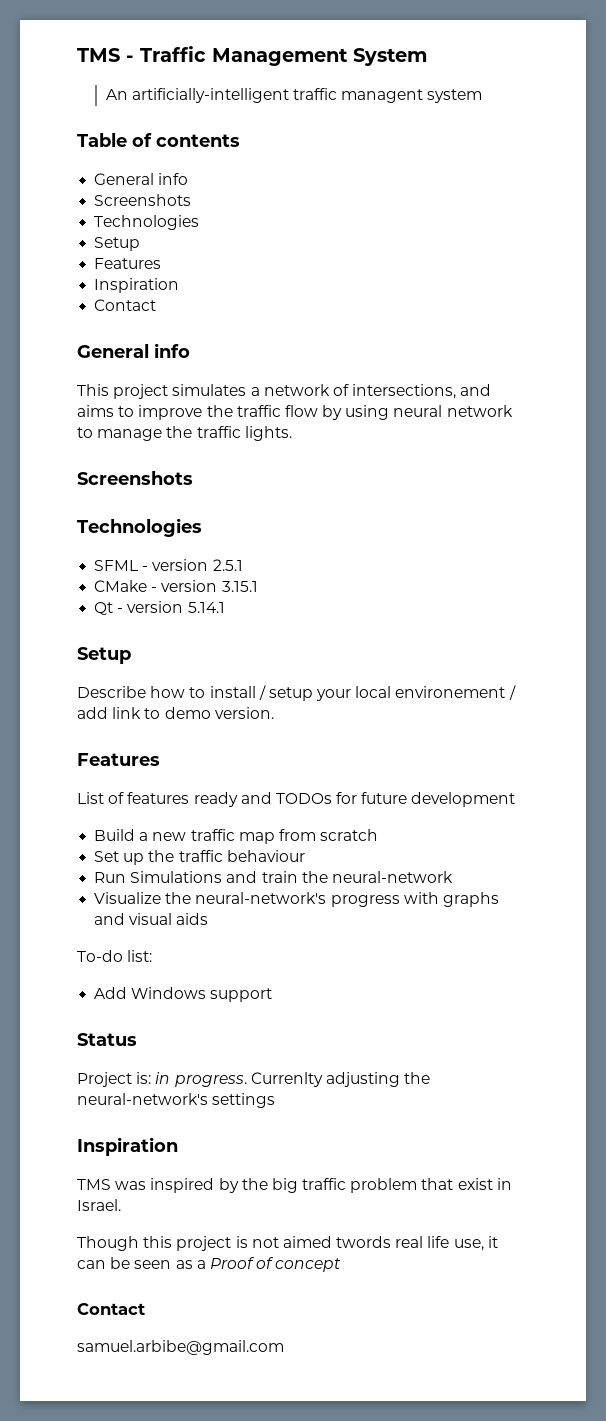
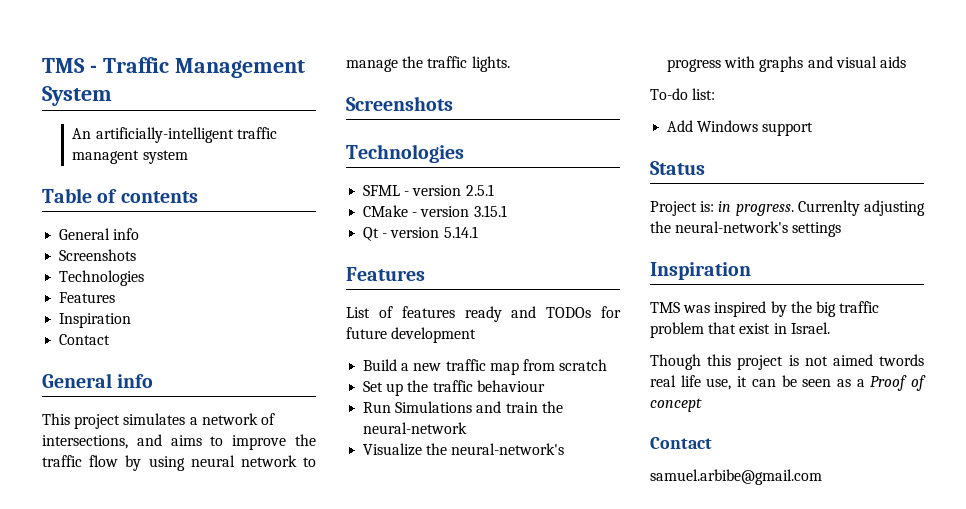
[94,237,141,251] // Setup -> (145, 278) none
[77,647,131,664] [77,685,516,701] [77,707,274,719] // Setup // Describe how to install / setup your local environement / add link to demo version. -> (478, 232) none

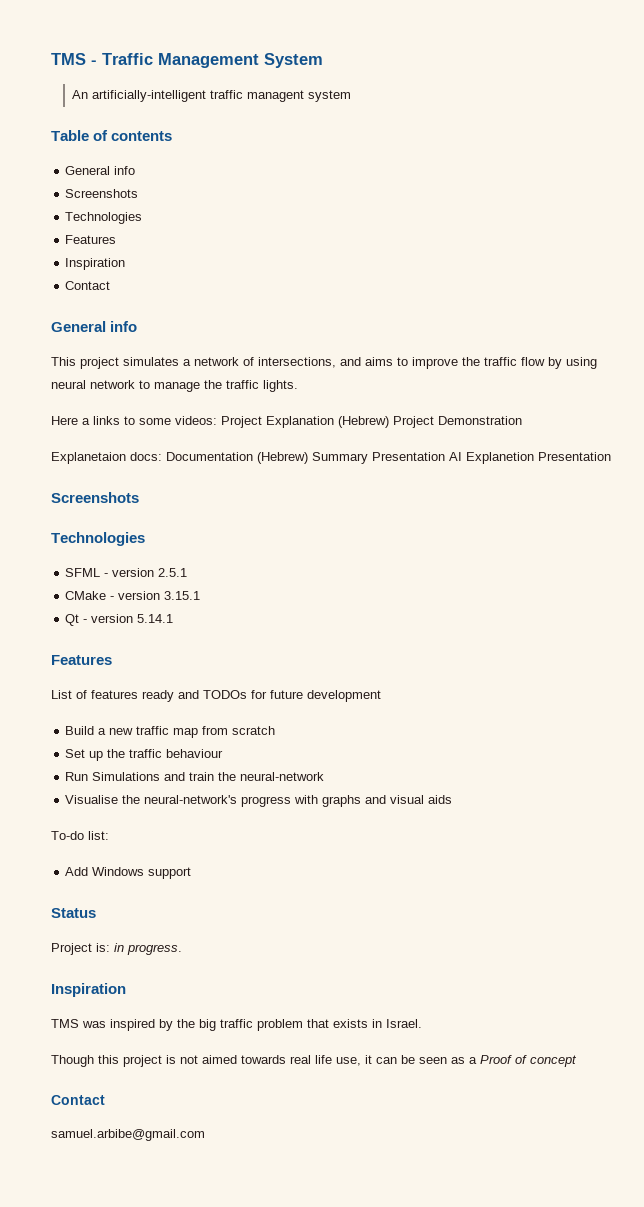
(510, 64) none -> [51,416,522,428] [51,452,611,464] // Here a links to some videos: Project Explanation (Hebrew) Project Demonstration // Explanetaion docs: Documentation (Hebrew) Summary Presentation AI Explanetion Presentation
[363,443,423,456] Visualize -> [65,795,119,804] Visualise
[797,200,925,216] [650,221,842,237] Currenlty adjusting the neural-network's settings -> (182, 949) none
[739,323,771,334] exist -> [333,1019,368,1028] exists
[879,354,924,366] twords -> [241,1055,286,1064] towards

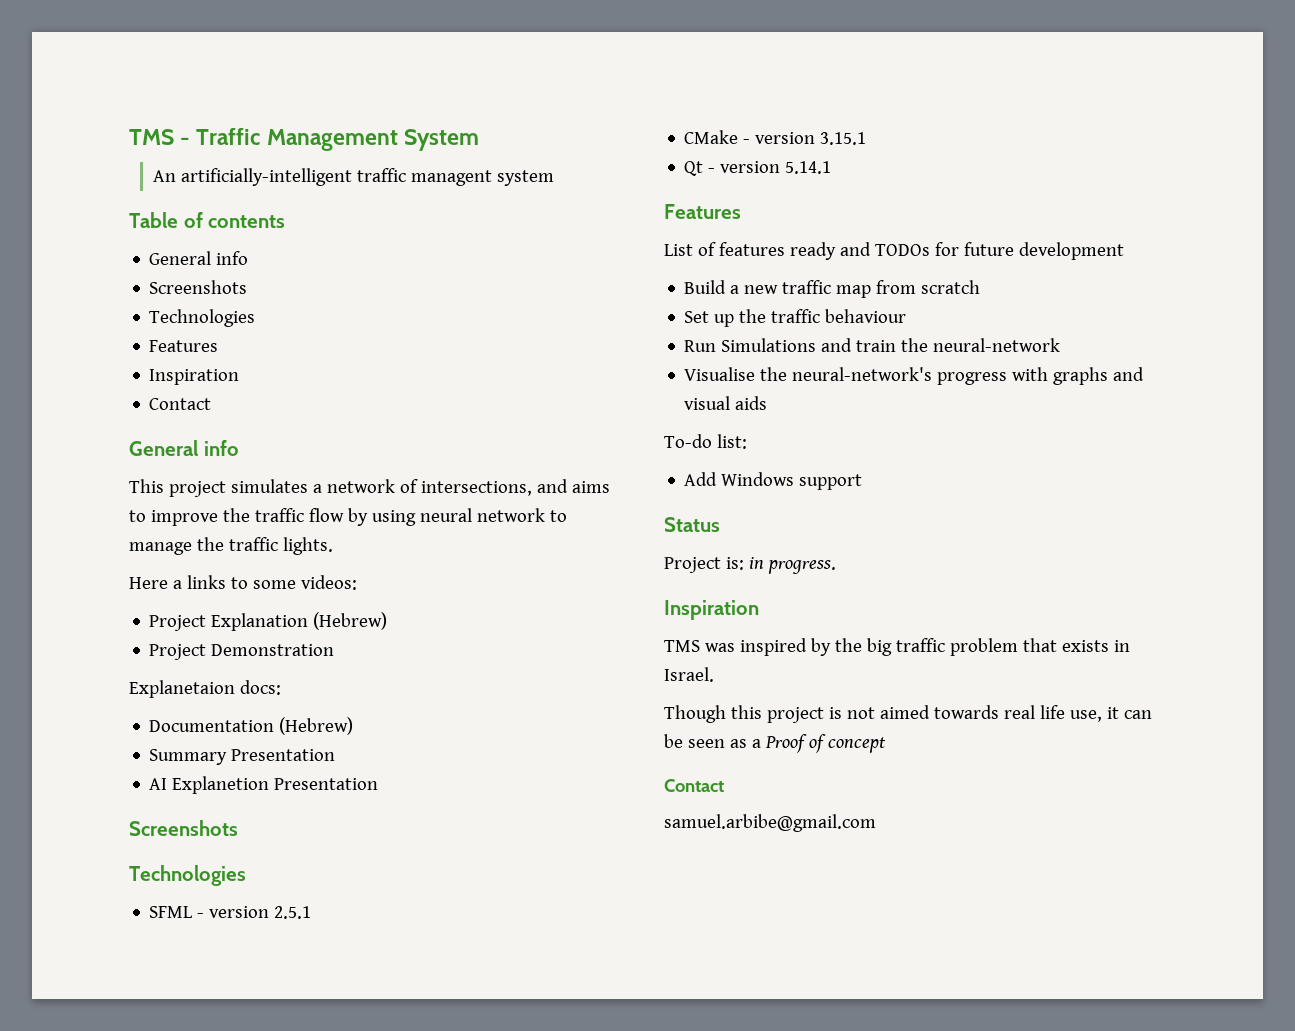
(217, 420) none -> (357, 582) //
(389, 422) none -> (388, 621) //
(162, 456) none -> (281, 687) //
(308, 458) none -> (354, 726) //
(445, 456) none -> (336, 755) //

